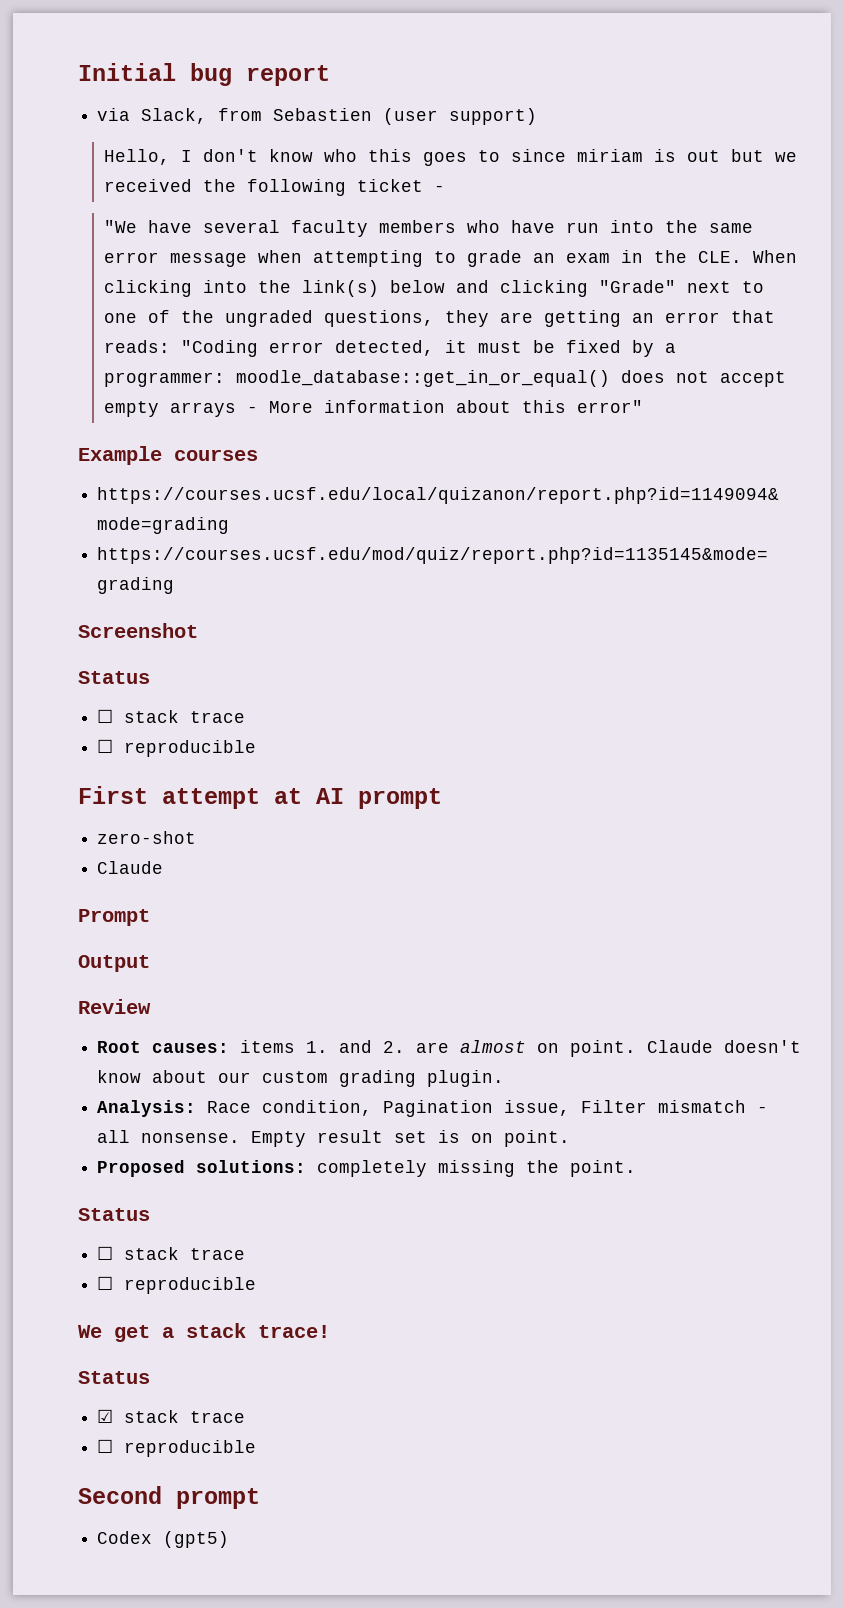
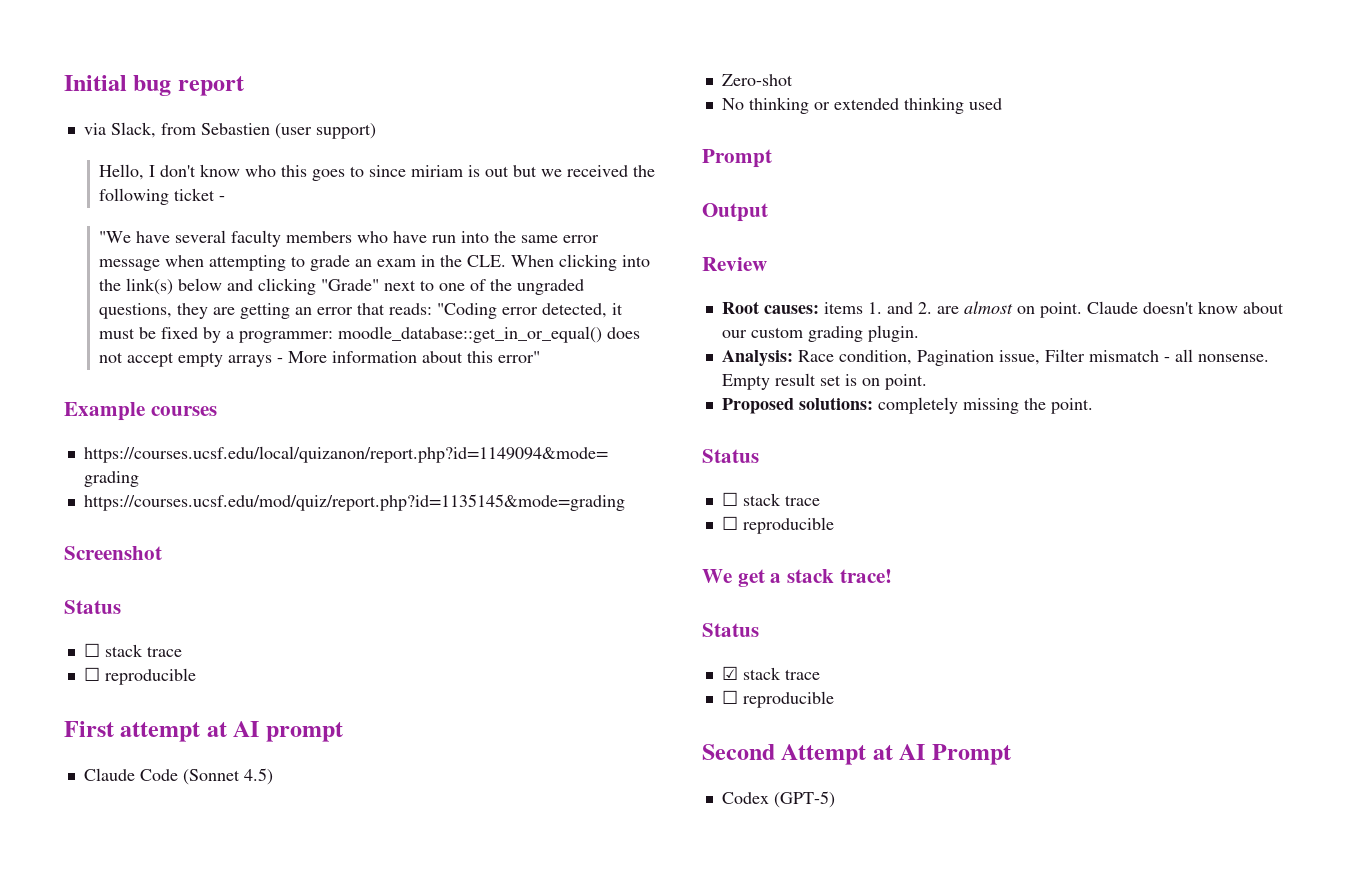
[97,831,197,844] [97,861,164,874] zero-shot // Claude -> [83,768,273,785] [721,74,793,86] [721,97,1002,114] Claude Code (Sonnet 4.5) // Zero-shot // No thinking or extended thinking used
[176,1488,260,1509] prompt -> [781,744,1011,765] Attempt at AI Prompt
[163,1531,230,1548] (gpt5) -> [773,791,835,808] (GPT-5)

